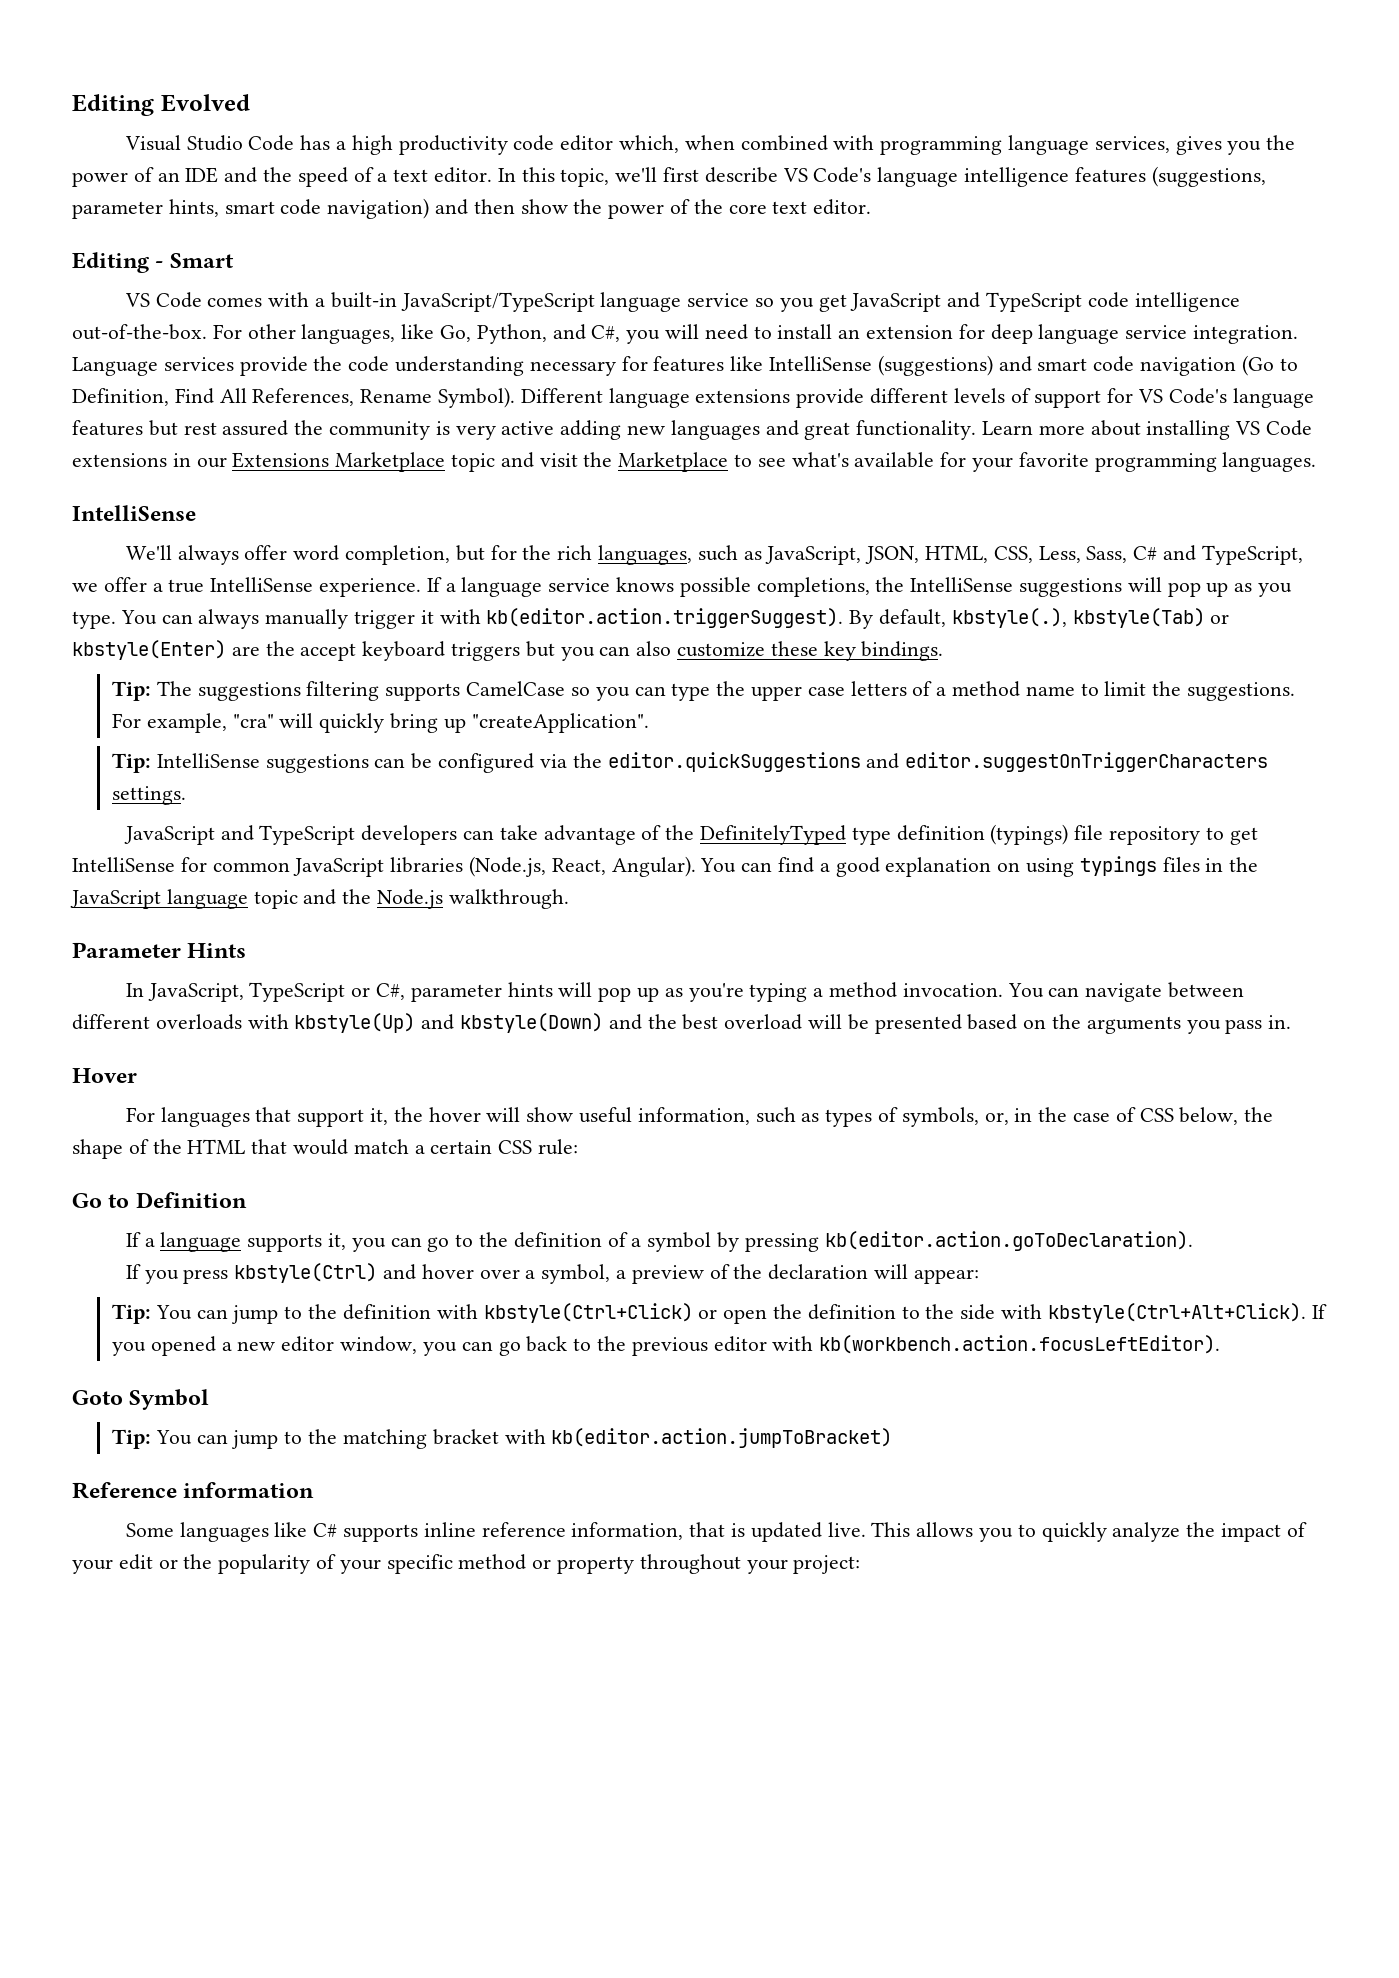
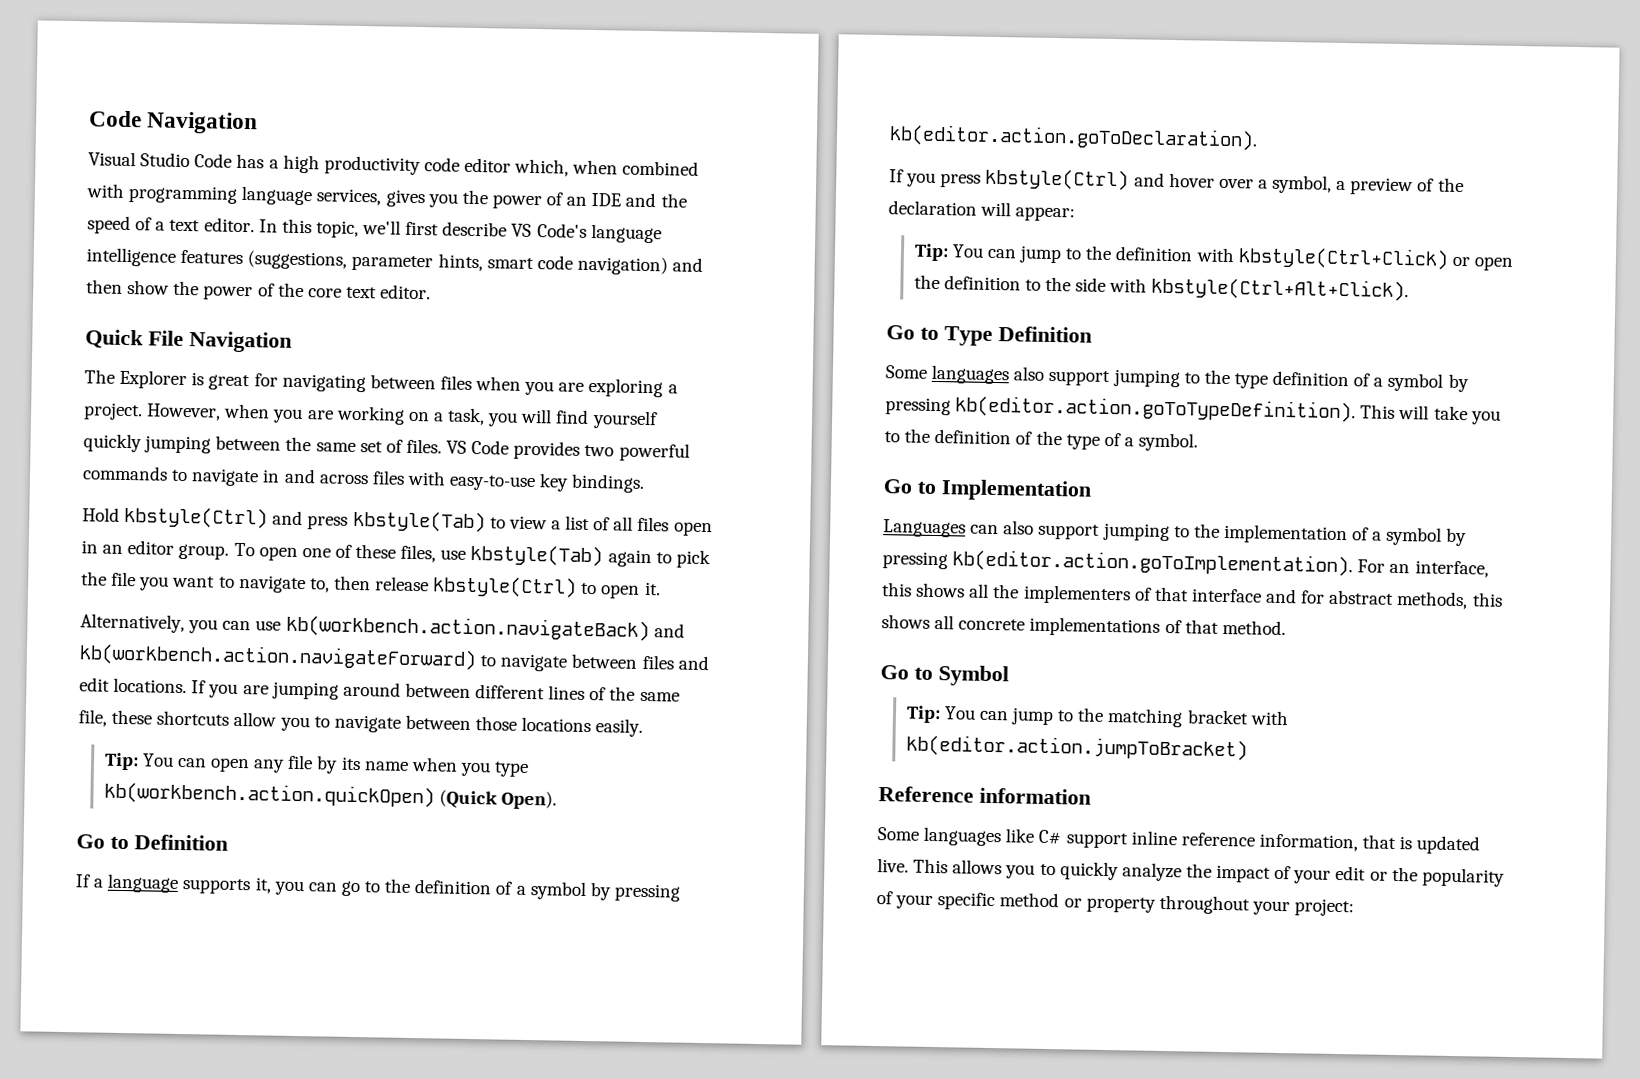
[72,94,250,116] Editing Evolved -> [89,110,259,135] Code Navigation
[72,252,234,273] [124,292,1240,312] [72,324,1299,344] [72,355,1298,376] [72,387,1314,408] [72,420,1313,440] [72,452,1317,472] [72,505,196,521] [125,545,1303,565] [72,577,1293,597] [72,608,1230,629] [72,640,944,661] [112,681,1295,701] [112,713,649,733] [112,752,1269,773] [112,786,187,805] [123,824,1258,845] [72,856,1259,877] [70,889,569,909] [72,942,247,958] [125,982,1245,1002] [72,1013,1292,1034] [72,1068,137,1083] [125,1107,1274,1127] [72,1139,579,1159] Editing - Smart // VS Code comes with a built-in JavaScript/TypeScript language service so you get JavaScript and TypeScript code intelligence out-of-the-box. For other languages, like Go, Python, and C#, you will need to install an extension for deep language service integration. Language services provide the code understanding necessary for features like IntelliSense (suggestions) and smart code navigation (Go to Definition, Find All References, Rename Symbol). Different language extensions provide different levels of support for VS Code's language features but rest assured the community is very active adding new languages and great functionality. Learn more about installing VS Code extensions in our Extensions Marketplace topic and visit the Marketplace to see what's available for your favorite programming languages. // IntelliSense // We'll always offer word completion, but for the rich languages, such as JavaScript, JSON, HTML, CSS, Less, Sass, C# and TypeScript, we offer a true IntelliSense experience. If a language service knows possible completions, the IntelliSense suggestions will pop up as you type. You can always manually trigger it with kb(editor.action.triggerSuggest). By default, kbstyle(.), kbstyle(Tab) or kbstyle(Enter) are the accept keyboard triggers but you can also customize these key bindings. // Tip: The suggestions filtering supports CamelCase so you can type the upper case letters of a method name to limit the suggestions. For example, "cra" will quickly bring up "createApplication". // Tip: IntelliSense suggestions can be configured via the editor.quickSuggestions and editor.suggestOnTriggerCharacters settings. // JavaScript and TypeScript developers can take advantage of the DefinitelyTyped type definition (typings) file repository to get IntelliSense for common JavaScript libraries (Node.js, React, Angular). You can find a good explanation on using typings files in the JavaScript language topic and the Node.js walkthrough. // Parameter Hints // In JavaScript, TypeScript or C#, parameter hints will pop up as you're typing a method invocation. You can navigate between different overloads with kbstyle(Up) and kbstyle(Down) and the best overload will be presented based on the arguments you pass in. // Hover // For languages that support it, the hover will show useful information, such as types of symbols, or, in the case of CSS below, the shape of the HTML that would match a certain CSS rule: -> [85,329,292,353] [84,369,678,398] [83,402,658,430] [83,433,690,462] [82,465,646,493] [82,505,713,537] [81,540,711,569] [81,571,661,599] [80,613,685,642] [79,643,709,672] [79,677,680,702] [78,709,644,737] [103,752,530,778] [103,781,557,810] Quick File Navigation // The Explorer is great for navigating between files when you are exploring a project. However, when you are working on a task, you will find yourself quickly jumping between the same set of files. VS Code provides two powerful commands to navigate in and across files with easy-to-use key bindings. // Hold kbstyle(Ctrl) and press kbstyle(Tab) to view a list of all files open in an editor group. To open one of these files, use kbstyle(Tab) again to pick the file you want to navigate to, then release kbstyle(Ctrl) to open it. // Alternatively, you can use kb(workbench.action.navigateBack) and kb(workbench.action.navigateForward) to navigate between files and edit locations. If you are jumping around between different lines of the same file, these shortcuts allow you to navigate between those locations easily. // Tip: You can open any file by its name when you type kb(workbench.action.quickOpen) (Quick Open).
[1311,1304,1327,1319] [112,1335,1221,1356] [72,1390,123,1405] If you opened a new editor window, you can go back to the previous editor with kb(workbench.action.focusLeftEditor). // Goto -> [886,325,1092,346] [885,364,1469,393] [885,395,1501,425] [884,428,1199,452] [883,479,1092,502] [883,519,1468,547] [882,549,1489,578] [882,582,1503,610] [881,614,1286,637] [880,665,933,680] // Go to Type Definition // Some languages also support jumping to the type definition of a symbol by pressing kb(editor.action.goToTypeDefinition). This will take you to the definition of the type of a symbol. // Go to Implementation // Languages can also support jumping to the implementation of a symbol by pressing kb(editor.action.goToImplementation). For an interface, this shows all the implementers of that interface and for abstract methods, this shows all concrete implementations of that method. // Go to
[342,1524,418,1542] supports -> [1065,832,1128,849] support

